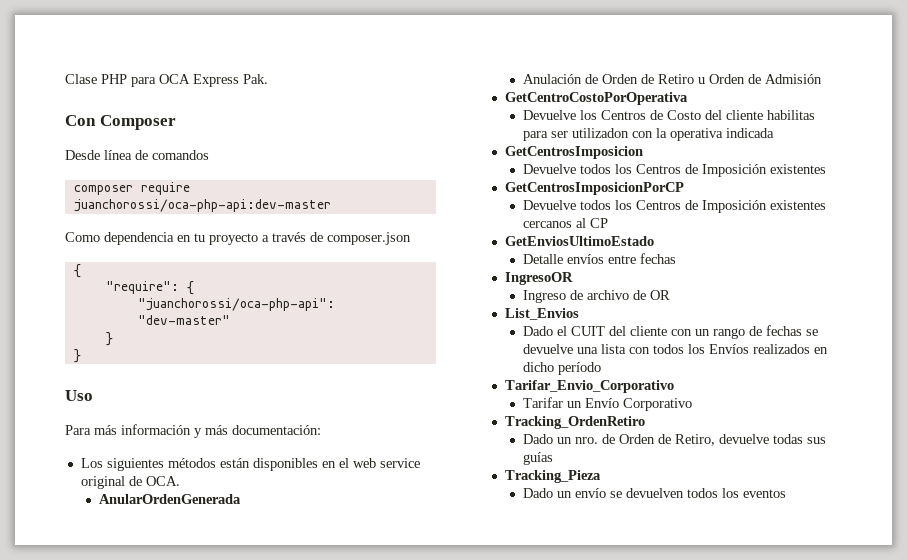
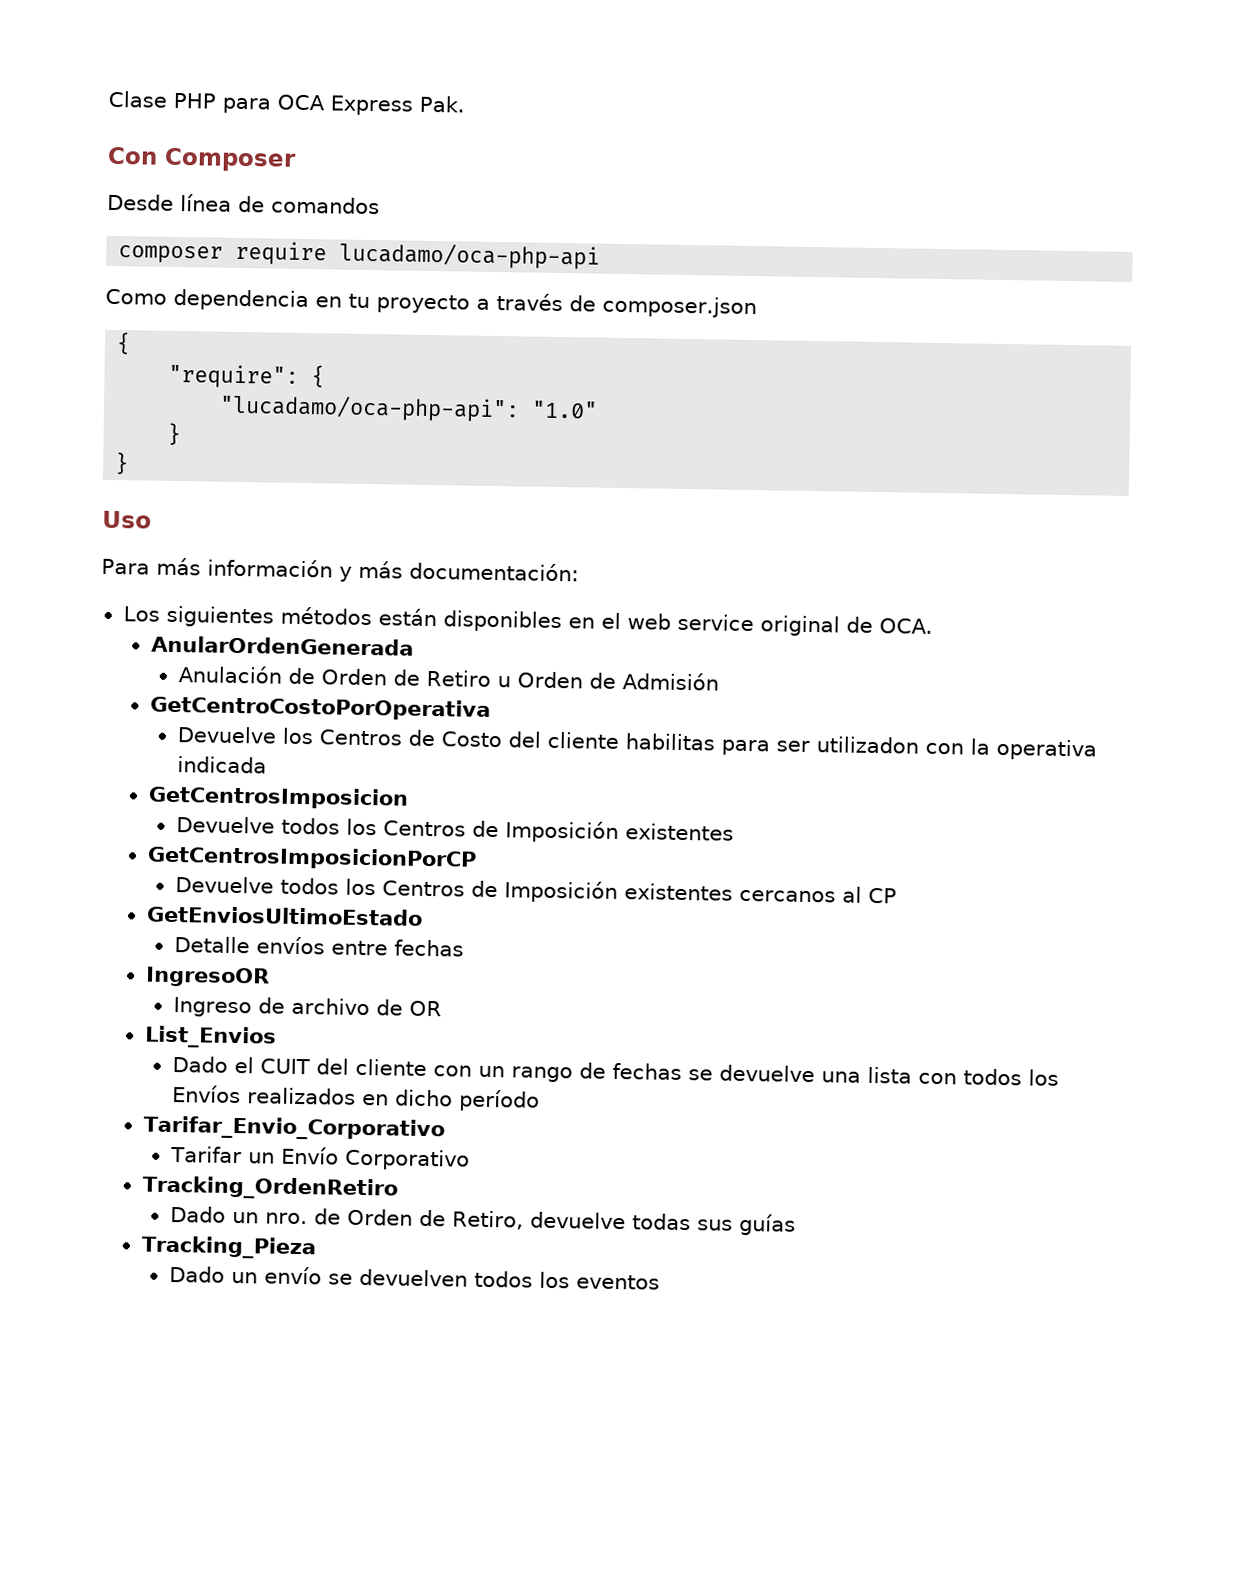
[73,199,331,212] juanchorossi/oca-php-api:dev-master -> [339,242,601,270] lucadamo/oca-php-api
[137,298,335,311] [137,315,230,325] "juanchorossi/oca-php-api": "dev-master" -> [219,394,599,423] "lucadamo/oca-php-api": "1.0"

